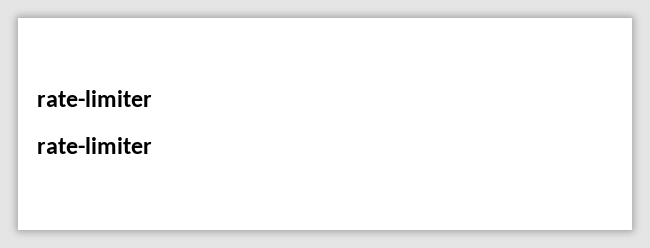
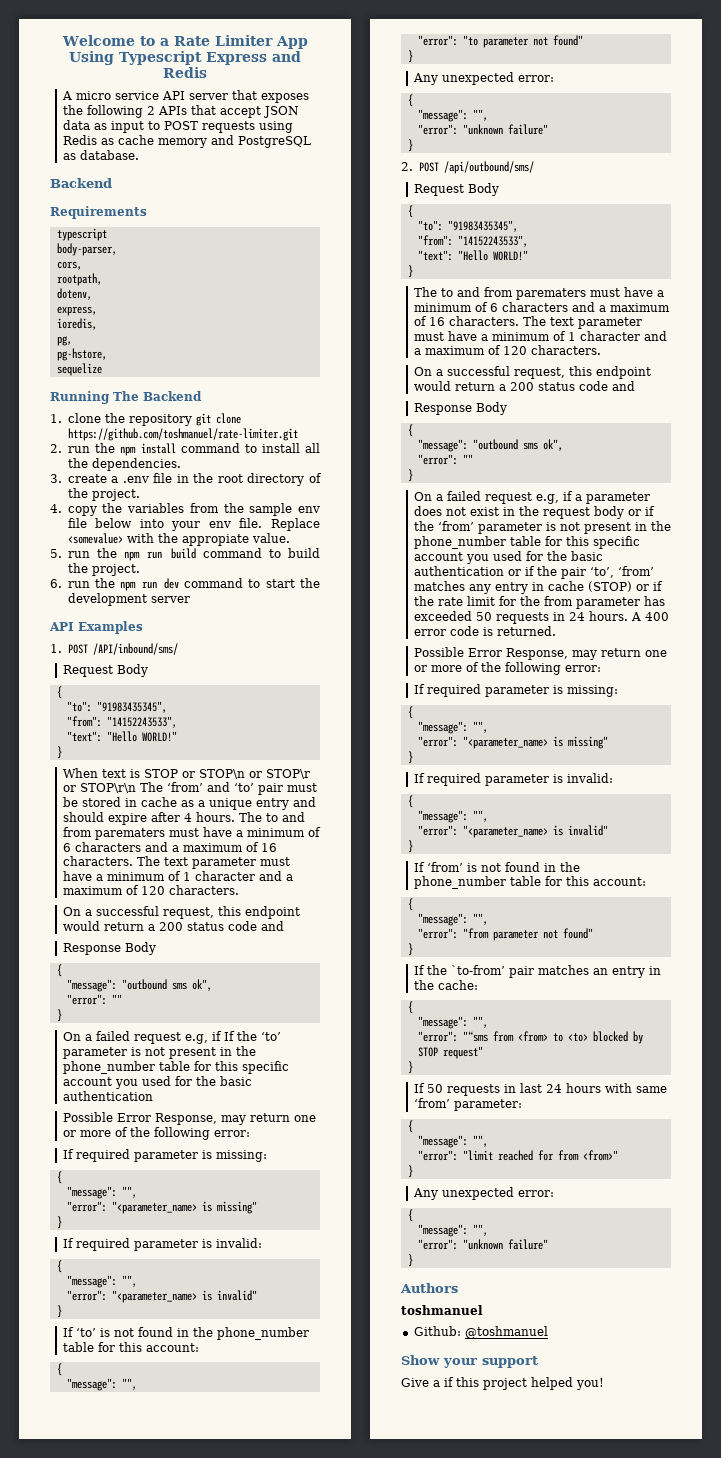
[37,90,152,107] [37,137,152,154] rate-limiter // rate-limiter -> [61,35,308,49] [69,51,301,65] [163,67,207,78] [61,90,309,103] [62,105,299,118] [62,120,293,133] [62,135,311,148] [62,150,139,160] [50,178,112,188] [50,206,147,219] [56,228,107,241] [56,243,117,256] [56,261,82,270] [56,273,102,286] [56,288,92,300] [56,306,97,316] [56,318,97,330] [56,336,72,346] [56,348,107,361] [56,363,102,376] [50,391,202,404] [50,413,241,426] [67,428,298,441] [50,443,320,456] [67,458,181,471] [50,473,322,486] [67,488,140,501] [50,503,321,516] [67,518,320,531] [67,533,290,546] [50,548,320,561] [67,563,140,576] [50,578,320,591] [67,593,190,606] [49,621,143,634] [50,643,178,655] [62,664,148,677] [56,686,62,699] [66,701,167,713] [66,716,177,728] [66,731,177,742] [56,746,62,759] [62,768,310,779] [62,782,317,795] [62,797,316,810] [62,812,305,825] [62,827,321,840] [62,842,277,852] [62,856,290,869] [62,871,293,881] [62,885,239,895] [62,906,300,919] [62,921,284,931] [62,942,156,955] [56,964,62,977] [66,979,212,992] [66,994,122,1005] [56,1009,62,1022] [62,1031,281,1044] [62,1046,256,1059] [62,1061,289,1074] [62,1076,252,1089] [62,1091,153,1101] [62,1112,316,1125] [62,1127,250,1140] [62,1149,267,1162] [56,1171,62,1184] [66,1186,137,1199] [66,1201,257,1214] [56,1216,62,1229] [62,1238,262,1251] [56,1260,62,1273] [66,1275,137,1288] [66,1290,257,1303] [56,1305,62,1318] [62,1327,309,1340] [62,1342,199,1352] [56,1363,62,1376] [66,1378,137,1391] [417,35,583,48] [407,50,413,63] [412,72,554,85] [407,94,413,107] [417,109,488,122] [417,124,548,135] [407,139,413,152] [401,161,534,174] [413,183,499,196] [407,205,413,218] [417,220,518,232] [417,235,528,247] [417,250,528,261] [407,265,413,278] [413,287,664,300] [413,302,670,312] [413,316,642,329] [413,331,667,341] [413,345,601,355] [413,366,651,379] [413,381,635,391] [413,402,507,415] [407,424,413,437] [417,439,563,452] [417,454,473,465] [407,469,413,482] [413,491,650,504] [413,506,655,519] [413,521,671,534] [413,536,640,549] [413,551,603,564] [413,566,654,579] [413,581,663,594] [413,596,665,609] [413,611,669,624] [413,626,556,636] [413,647,667,660] [413,662,601,675] [413,684,618,697] [407,706,413,719] [417,721,488,734] [417,736,608,749] [407,751,413,764] [413,773,613,786] [407,795,413,808] [417,810,488,823] [417,825,608,838] [407,840,413,853] [413,862,580,872] [413,876,646,889] [407,898,413,911] [417,913,488,926] [417,928,593,941] [407,943,413,956] [413,965,661,978] [413,980,478,990] [407,1001,413,1014] [417,1016,488,1029] [417,1031,643,1044] [417,1046,483,1059] [407,1061,413,1074] [413,1083,667,1096] [413,1098,522,1111] [407,1120,413,1133] [417,1135,488,1148] [417,1150,618,1161] [407,1165,413,1178] [412,1187,554,1200] [407,1209,413,1222] [417,1224,488,1237] [417,1239,548,1250] [407,1254,413,1267] [400,1283,458,1293] [401,1305,483,1315] [413,1326,548,1339] [401,1355,538,1368] [401,1377,604,1390] Welcome to a Rate Limiter App Using Typescript Express and Redis // A micro service API server that exposes the following 2 APIs that accept JSON data as input to POST requests using Redis as cache memory and PostgreSQL as database. // Backend // Requirements // typescript // body-parser, // cors, // rootpath, // dotenv, // express, // ioredis, // pg, // pg-hstore, // sequelize // Running The Backend // 1. clone the repository git clone https://github.com/toshmanuel/rate-limiter.git // 2. run the npm install command to install all the dependencies. // 3. create a .env file in the root directory of the project. // 4. copy the variables from the sample env file below into your env file. Replace <somevalue> with the appropiate value. // 5. run the npm run build command to build the project. // 6. run the npm run dev command to start the development server // API Examples // 1. POST /API/inbound/sms/ // Request Body // { // "to": "91983435345", // "from": "14152243533", // "text": "Hello WORLD!" // } // When text is STOP or STOP\n or STOP\r or STOP\r\n The ‘from’ and ‘to’ pair must be stored in cache as a unique entry and should expire after 4 hours. The to and from parematers must have a minimum of 6 characters and a maximum of 16 characters. The text parameter must have a minimum of 1 character and a maximum of 120 characters. // On a successful request, this endpoint would return a 200 status code and // Response Body // { // "message": "outbound sms ok", // "error": "" // } // On a failed request e.g, if If the ‘to’ parameter is not present in the phone_number table for this specific account you used for the basic authentication // Possible Error Response, may return one or more of the following error: // If required parameter is missing: // { // "message": "", // "error": "<parameter_name> is missing" // } // If required parameter is invalid: // { // "message": "", // "error": "<parameter_name> is invalid" // } // If ‘to’ is not found in the phone_number table for this account: // { // "message": "", // "error": "to parameter not found" // } // Any unexpected error: // { // "message": "", // "error": "unknown failure" // } // 2. POST /api/outbound/sms/ // Request Body // { // "to": "91983435345", // "from": "14152243533", // "text": "Hello WORLD!" // } // The to and from parematers must have a minimum of 6 characters and a maximum of 16 characters. The text parameter must have a minimum of 1 character and a maximum of 120 characters. // On a successful request, this endpoint would return a 200 status code and // Response Body // { // "message": "outbound sms ok", // "error": "" // } // On a failed request e.g, if a parameter does not exist in the request body or if the ‘from’ parameter is not present in the phone_number table for this specific account you used for the basic authentication or if the pair ‘to’, ‘from’ matches any entry in cache (STOP) or if the rate limit for the from parameter has exceeded 50 requests in 24 hours. A 400 error code is returned. // Possible Error Response, may return one or more of the following error: // If required parameter is missing: // { // "message": "", // "error": "<parameter_name> is missing" // } // If required parameter is invalid: // { // "message": "", // "error": "<parameter_name> is invalid" // } // If ‘from’ is not found in the phone_number table for this account: // { // "message": "", // "error": "from parameter not found" // } // If the `to-from’ pair matches an entry in the cache: // { // "message": "", // "error": "“sms from <from> to <to> blocked by STOP request" // } // If 50 requests in last 24 hours with same ‘from’ parameter: // { // "message": "", // "error": "limit reached for from <from>" // } // Any unexpected error: // { // "message": "", // "error": "unknown failure" // } // Authors // toshmanuel // Github: @toshmanuel // Show your support // Give a if this project helped you!

